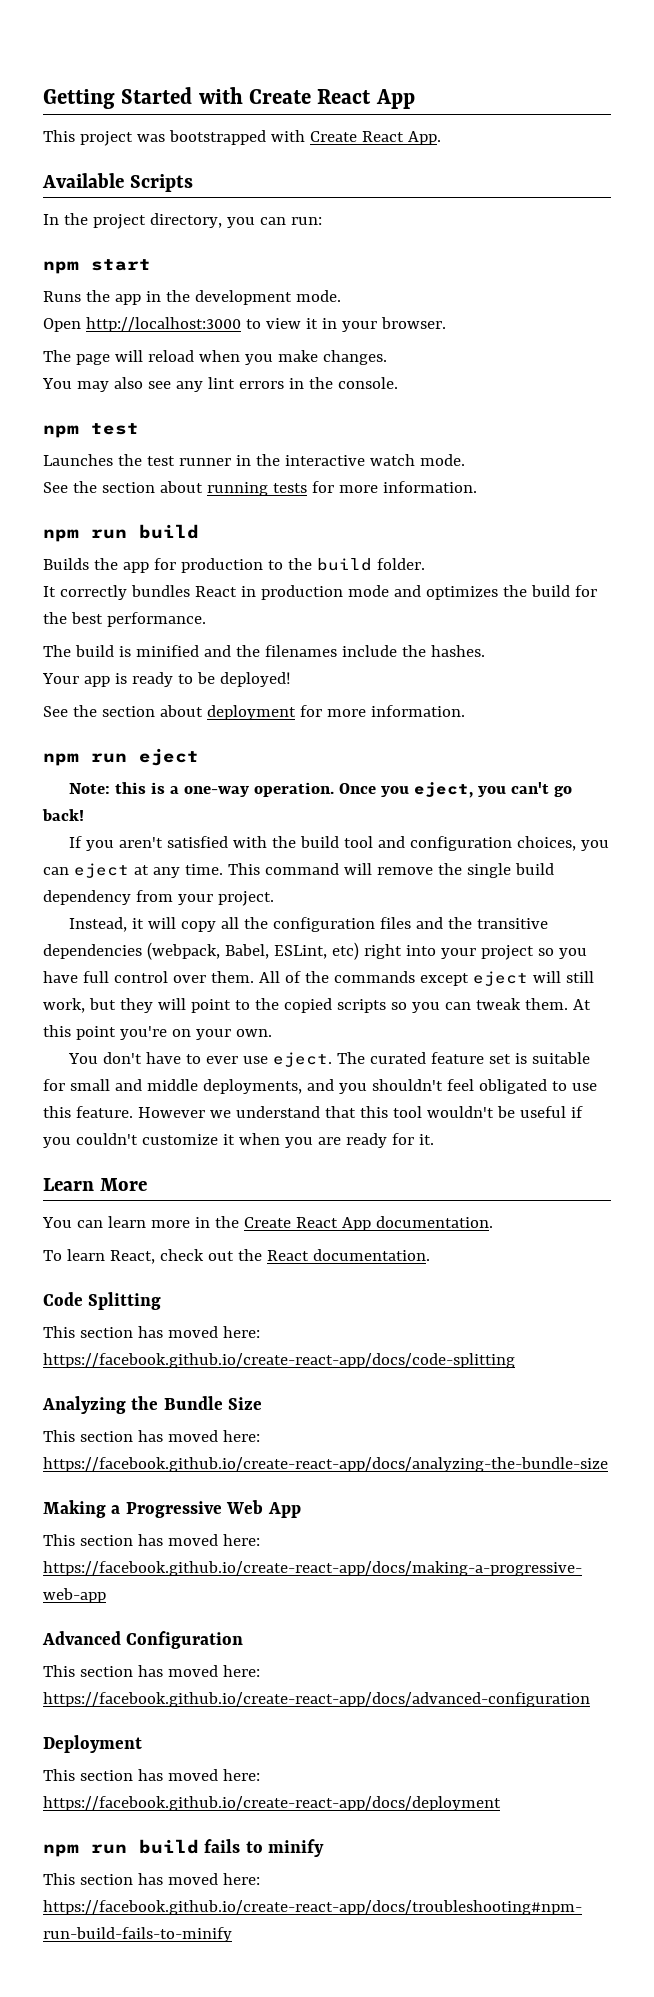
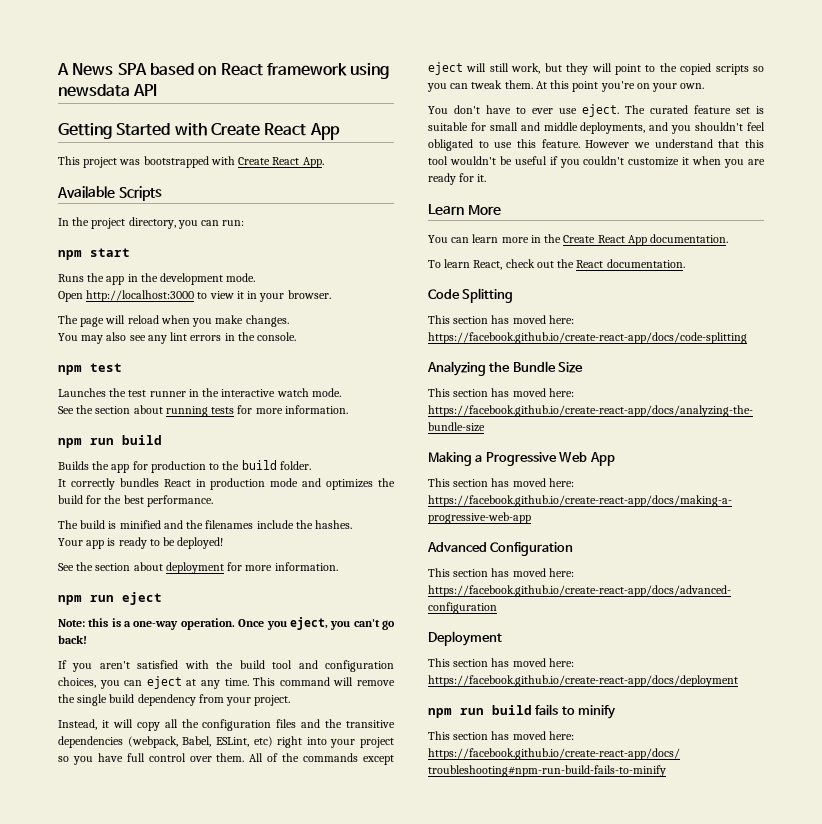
(43, 99) none -> [57,63,390,79] [58,84,158,97] A News SPA based on React framework using newsdata API //

